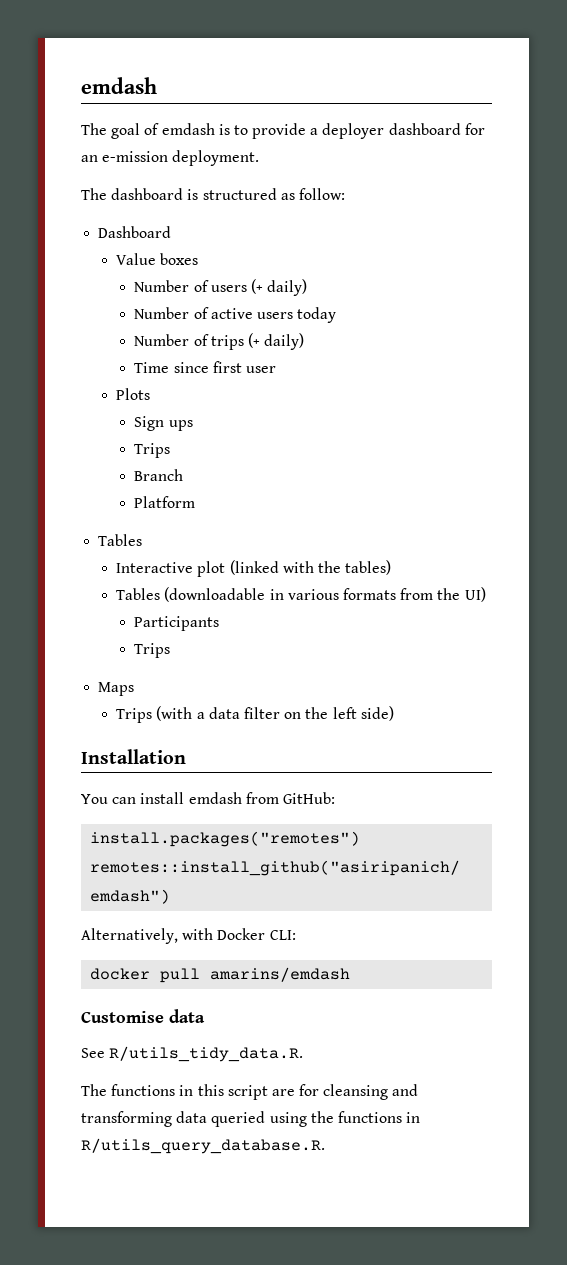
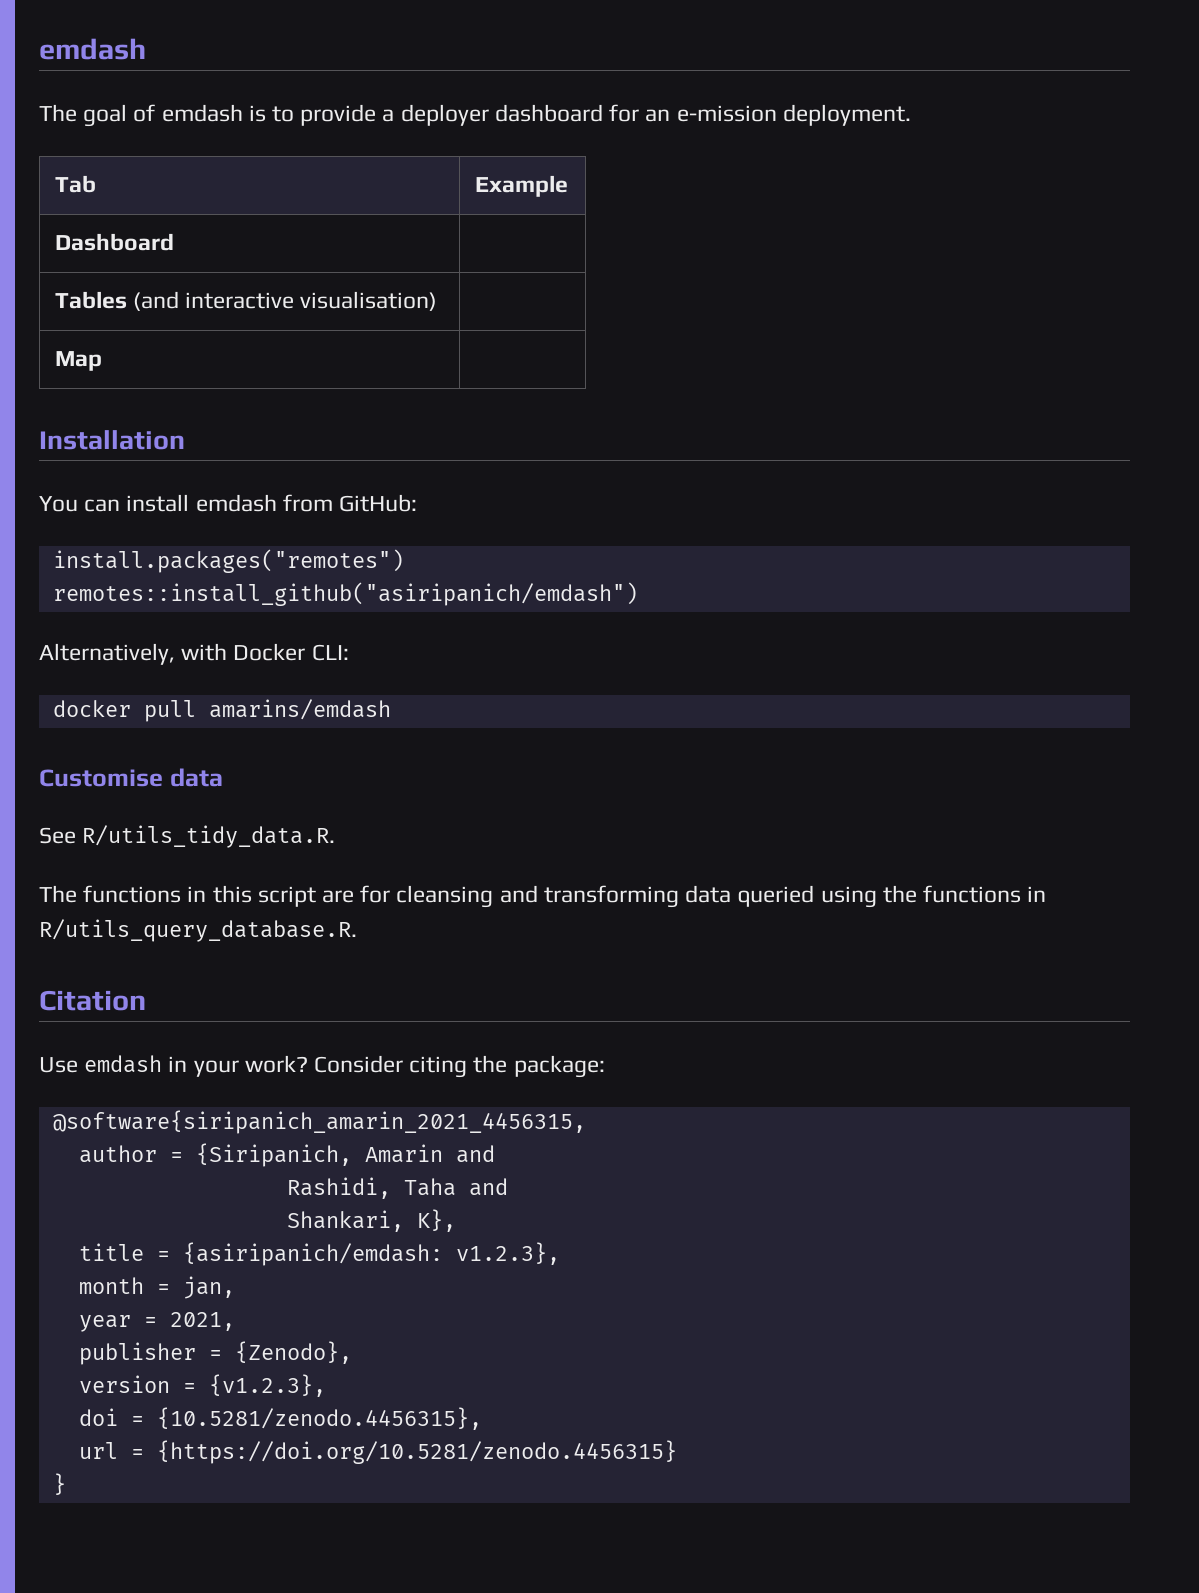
[81,188,345,200] [98,226,172,238] [116,253,199,265] [134,279,308,296] [134,307,337,323] [134,333,305,350] [134,361,276,373] [116,388,151,400] [134,416,193,431] [134,443,171,458] [134,469,184,481] [134,496,196,508] [98,534,143,546] [116,560,392,577] [116,587,486,602] [134,616,220,631] [134,643,171,658] [98,682,135,696] [116,706,394,723] // The dashboard is structured as follow: // Dashboard // Value boxes // Number of users (+ daily) // Number of active users today // Number of trips (+ daily) // Time since first user // Plots // Sign ups // Trips // Branch // Platform // Tables // Interactive plot (linked with the tables) // Tables (downloadable in various formats from the UI) // Participants // Trips // Maps // Trips (with a data filter on the left side) -> [54,175,96,193] [474,175,568,197] [54,233,174,251] [54,291,438,311] [54,351,102,371] // Tab | Example // Dashboard | // Tables (and interactive visualisation) | // Map |
(325, 1146) none -> [39,990,146,1011] [39,1055,605,1078] [52,1110,586,1134] [78,1143,495,1167] [286,1177,508,1199] [286,1209,456,1232] [78,1242,560,1266] [78,1276,235,1299] [78,1312,235,1332] [78,1341,352,1365] [78,1374,326,1397] [78,1407,482,1430] [78,1440,677,1464] [52,1473,66,1495] // Citation // Use emdash in your work? Consider citing the package: // @software{siripanich_amarin_2021_4456315, // author = {Siripanich, Amarin and // Rashidi, Taha and // Shankari, K}, // title = {asiripanich/emdash: v1.2.3}, // month = jan, // year = 2021, // publisher = {Zenodo}, // version = {v1.2.3}, // doi = {10.5281/zenodo.4456315}, // url = {https://doi.org/10.5281/zenodo.4456315} // }

